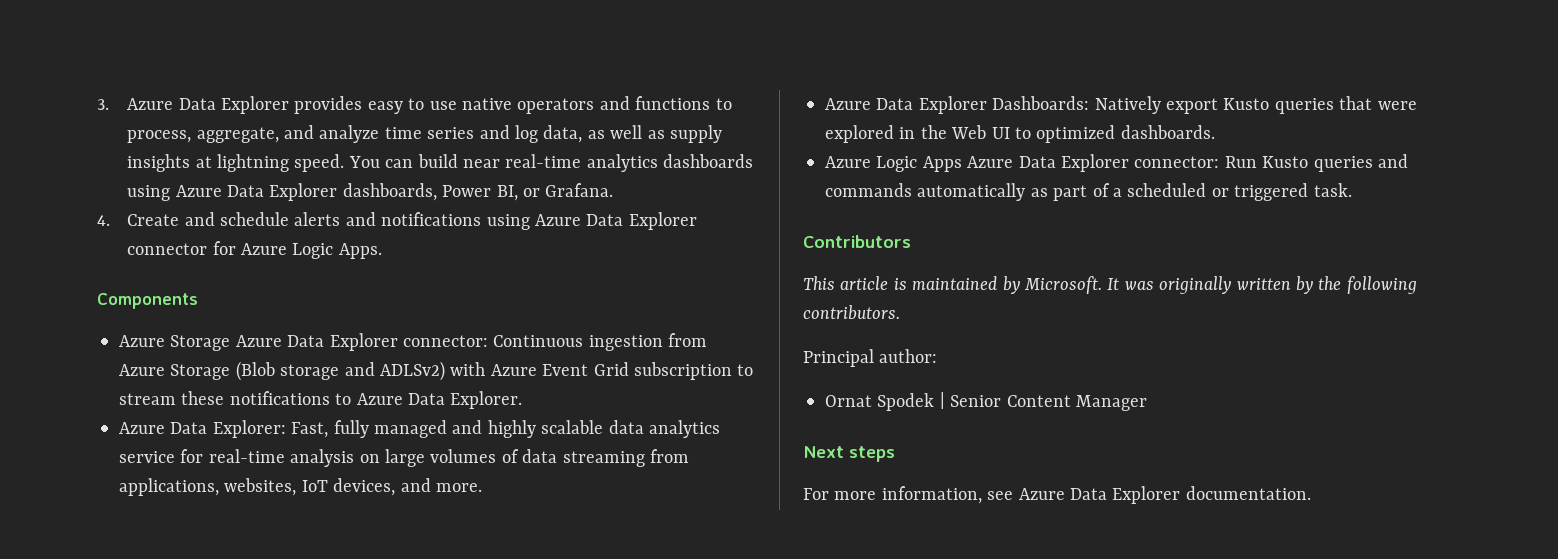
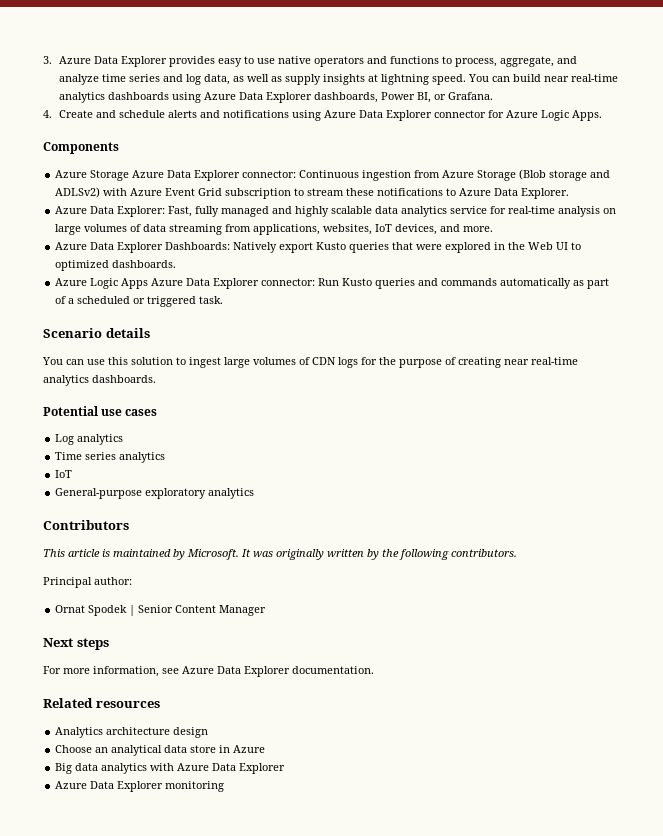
(1352, 190) none -> [43,328,150,338] [42,357,578,368] [43,375,156,386] [43,406,158,416] [55,434,124,445] [55,452,166,463] [55,470,73,478] [55,488,255,499] // Scenario details // You can use this solution to ingest large volumes of CDN logs for the purpose of creating near real-time analytics dashboards. // Potential use cases // Log analytics // Time series analytics // IoT // General-purpose exploratory analytics
(1311, 493) none -> [43,698,160,708] [55,727,209,738] [55,745,266,756] [55,763,286,774] [55,781,225,792] // Related resources // Analytics architecture design // Choose an analytical data store in Azure // Big data analytics with Azure Data Explorer // Azure Data Explorer monitoring

